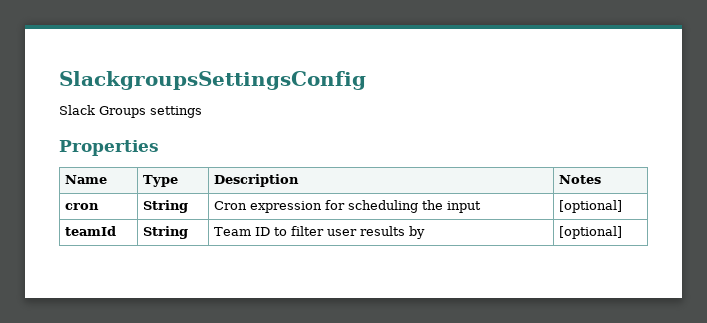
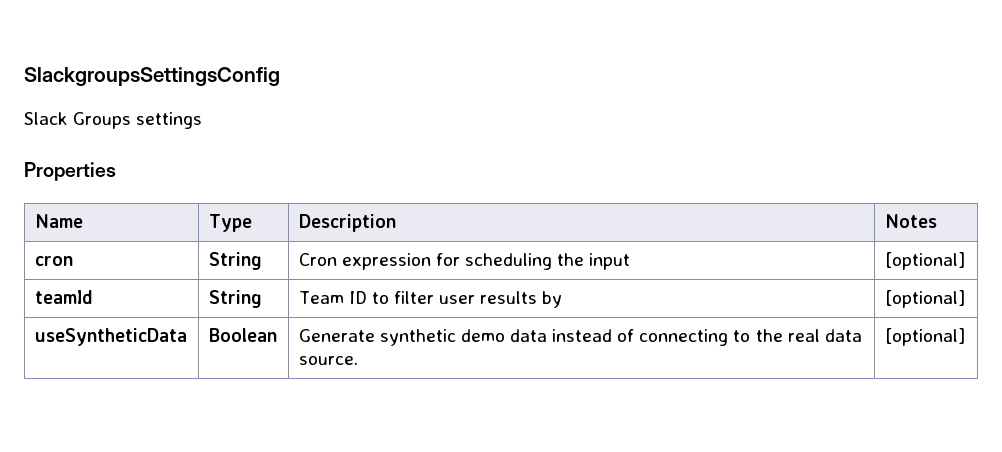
(623, 232) none -> [34,328,187,346] [208,328,277,342] [298,329,862,346] [298,356,358,365] [884,328,965,346] // useSyntheticData | Boolean | Generate synthetic demo data instead of connecting to the real data source. | [optional]

